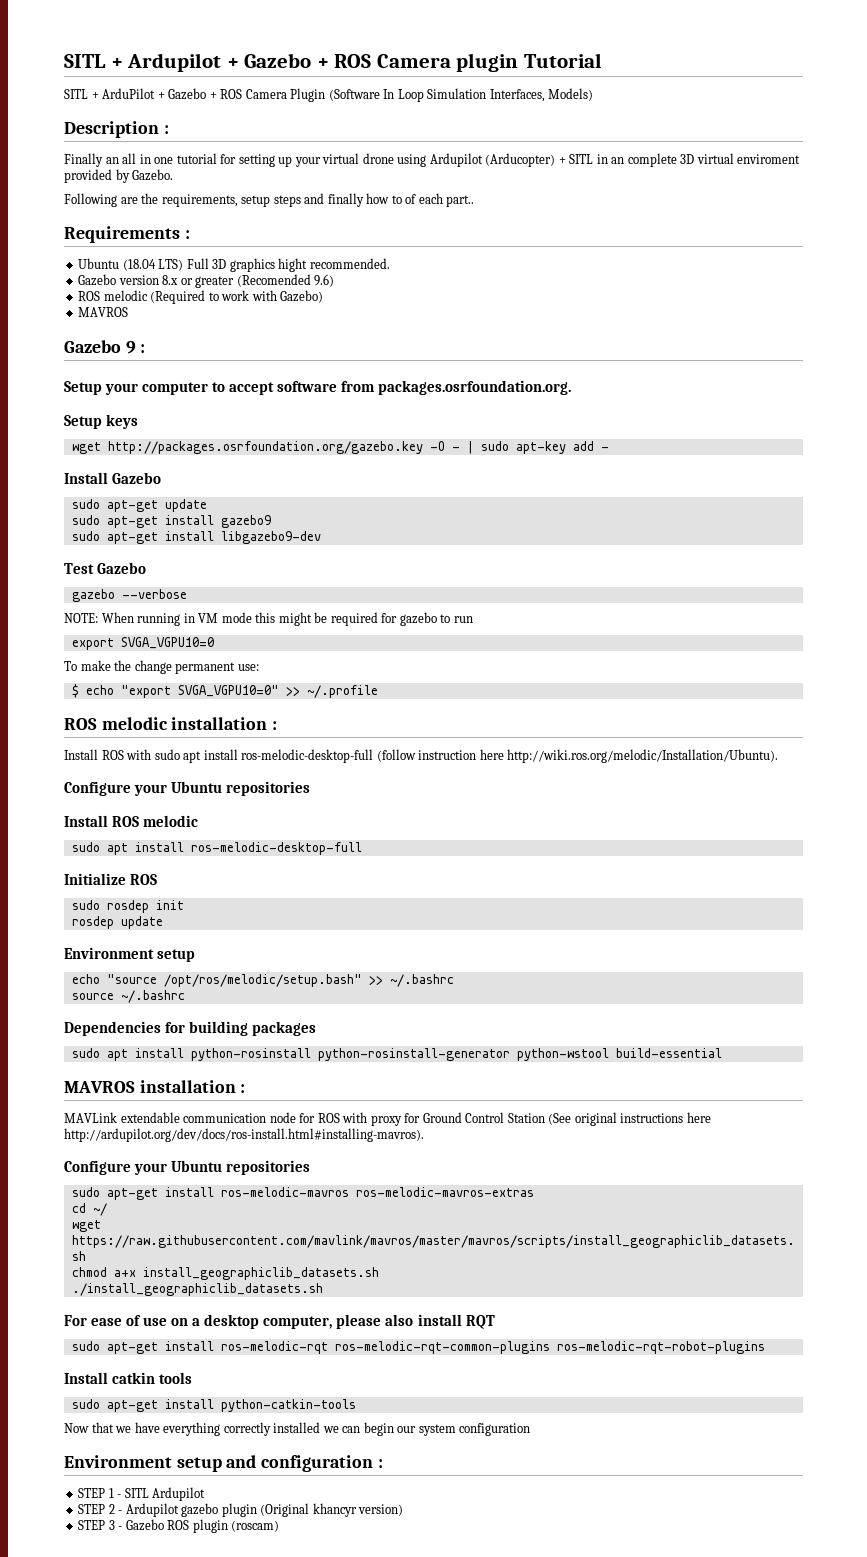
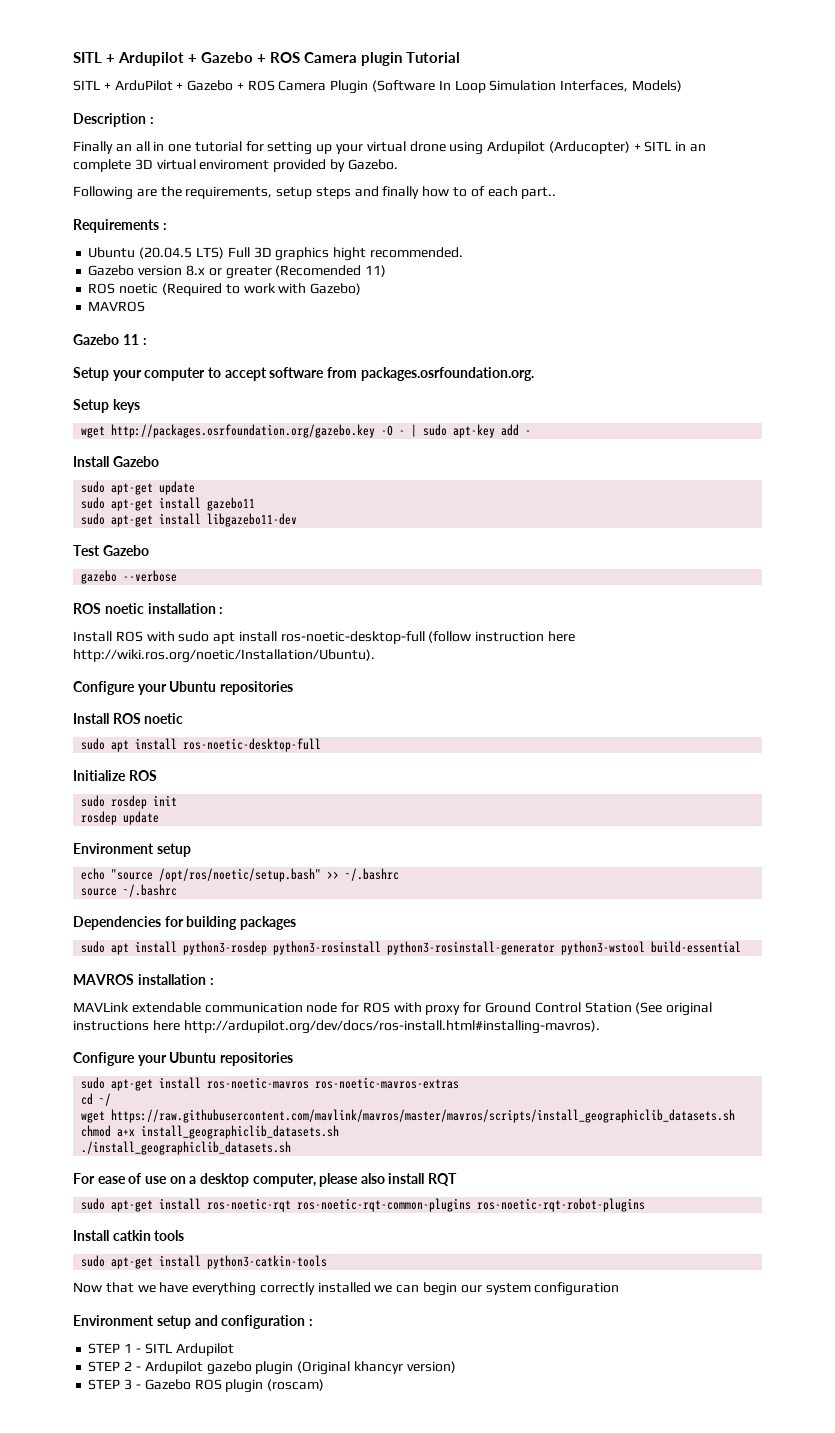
[122,259,156,271] (18.04 -> [139,247,193,259] (20.04.5
[314,274,335,287] [78,290,148,301] 9.6) // ROS melodic -> [365,265,387,277] [88,283,159,294] 11) // ROS noetic
[125,341,136,354] 9 -> [122,334,139,345] 11
[220,515,271,528] [71,531,321,544] gazebo9 // sudo apt-get install libgazebo9-dev -> [207,497,256,511] [81,513,298,527] gazebo11 // sudo apt-get install libgazebo11-dev
[64,612,473,626] [71,637,214,650] [64,660,259,674] [71,684,378,698] [64,717,168,730] // NOTE: When running in VM mode this might be required for gazebo to run // export SVGA_VGPU10=0 // To make the change permanent use: // $ echo "export SVGA_VGPU10=0" >> ~/.profile // ROS melodic -> [73,603,144,614] // ROS noetic
[241,749,374,763] ros-melodic-desktop-full -> [280,631,425,644] ros-noetic-desktop-full
[507,749,779,763] http://wiki.ros.org/melodic/Installation/Ubuntu). -> [73,649,375,663] http://wiki.ros.org/noetic/Installation/Ubuntu).
[143,815,199,827] [71,842,362,855] melodic // sudo apt install ros-melodic-desktop-full -> [144,713,184,724] [81,738,322,752] noetic // sudo apt install ros-noetic-desktop-full
[163,974,362,987] /opt/ros/melodic/setup.bash" -> [159,868,322,882] /opt/ros/noetic/setup.bash"
[190,1048,609,1061] python-rosinstall python-rosinstall-generator python-wstool -> [183,941,646,955] python3-rosdep python3-rosinstall python3-rosinstall-generator python3-wstool
[220,1187,534,1197] ros-melodic-mavros ros-melodic-mavros-extras -> [207,1077,460,1089] ros-noetic-mavros ros-noetic-mavros-extras
[220,1341,765,1354] ros-melodic-rqt ros-melodic-rqt-common-plugins ros-melodic-rqt-robot-plugins -> [207,1198,646,1212] ros-noetic-rqt ros-noetic-rqt-common-plugins ros-noetic-rqt-robot-plugins
[220,1399,356,1412] python-catkin-tools -> [207,1255,328,1269] python3-catkin-tools

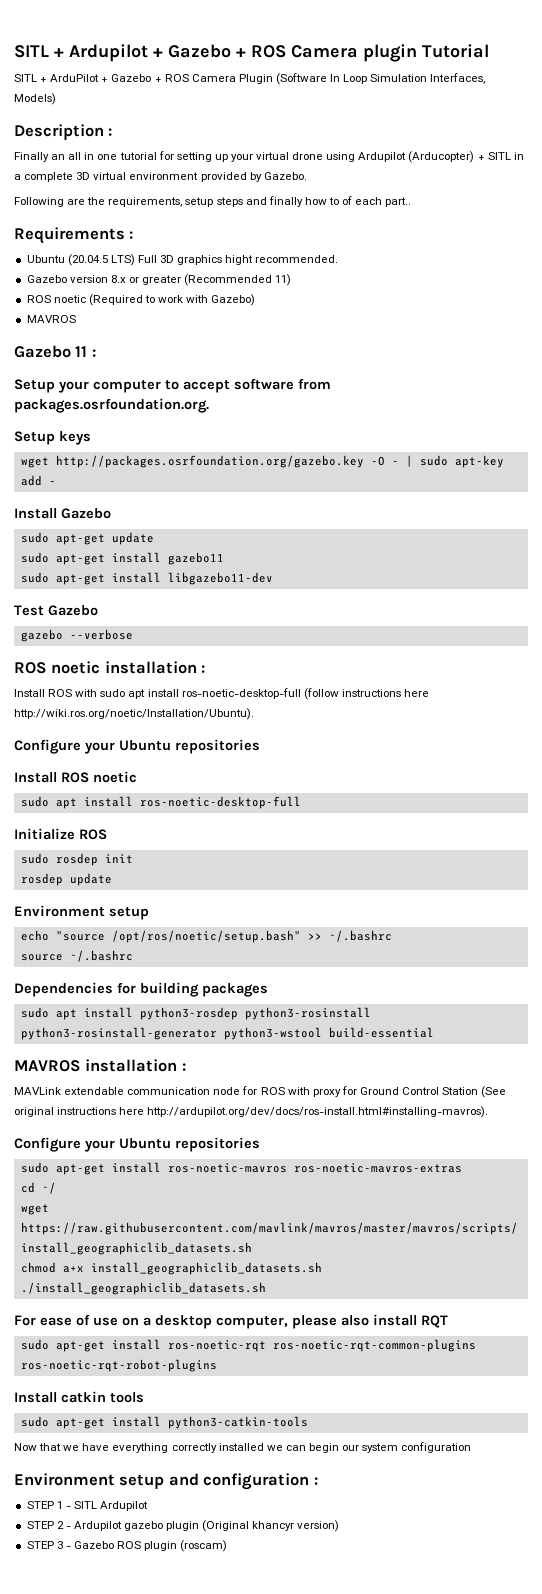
[690,144,707,152] an -> [14,174,21,180] a
[199,159,270,170] enviroment -> [129,172,199,180] environment
[275,265,362,277] (Recomended -> [184,274,273,286] (Recommended
[475,631,545,642] instruction -> [341,689,401,697] instructions

